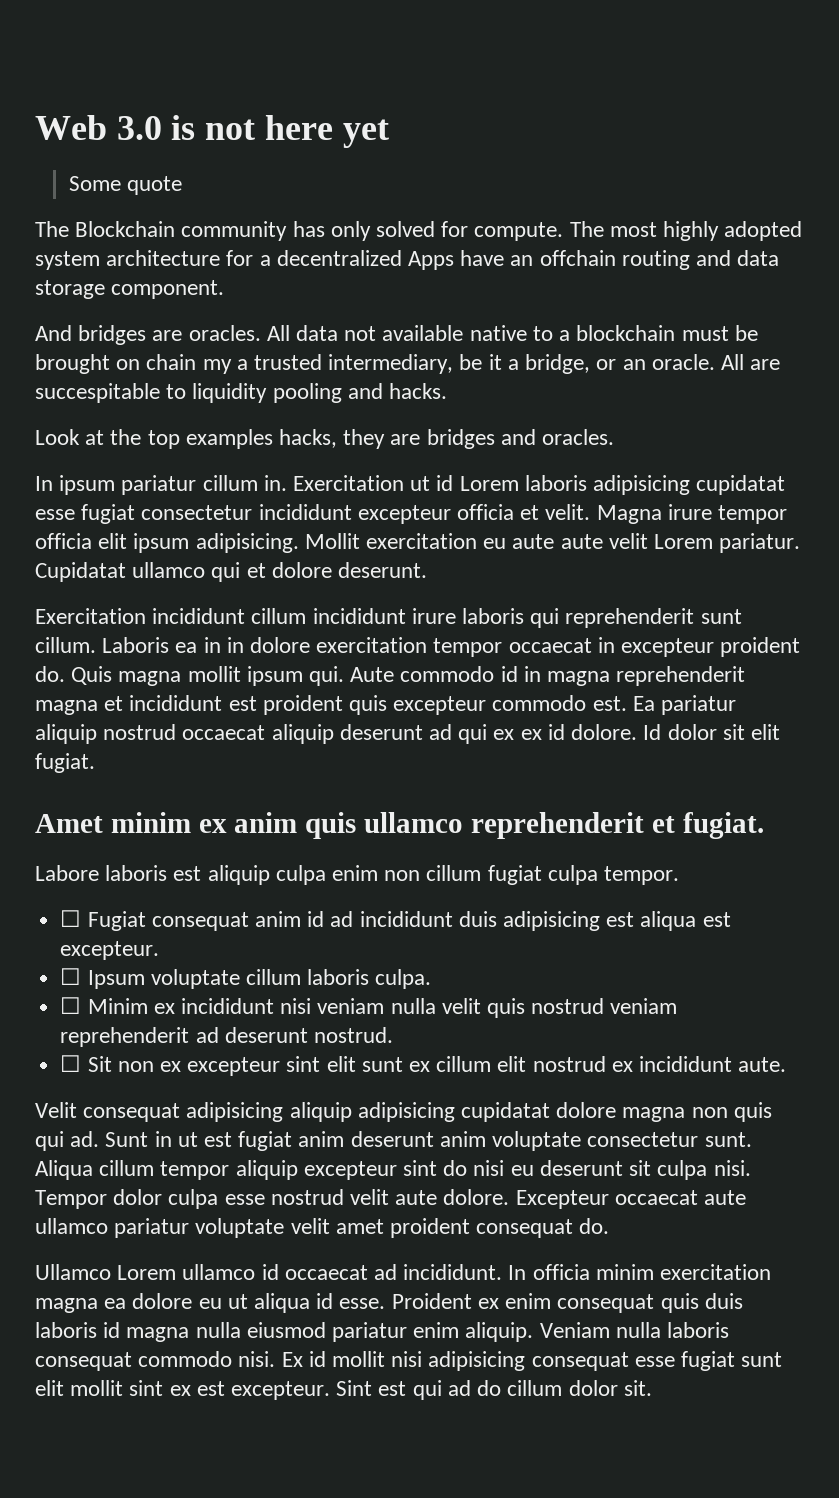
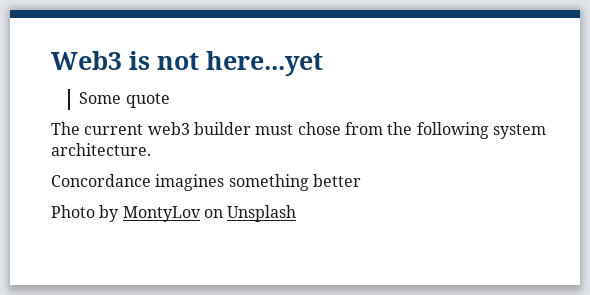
[35,115,389,148] [69,176,183,195] [35,221,803,241] [35,250,780,270] [35,280,225,299] [35,325,758,345] [35,354,781,374] [35,383,448,403] [35,429,615,449] [35,475,786,495] [35,504,788,524] [35,533,801,553] [35,562,428,582] [35,608,742,628] [35,637,801,657] [35,666,746,686] [35,695,737,715] [35,724,780,744] [35,753,95,773] [35,812,764,839] [35,865,680,885] [60,910,731,931] [60,941,160,960] [60,968,432,989] [60,997,678,1018] [60,1027,393,1047] [60,1055,787,1076] [35,1102,772,1122] [35,1131,752,1151] [35,1160,751,1180] [35,1189,747,1209] [35,1218,610,1238] [35,1264,772,1280] [35,1293,743,1313] [35,1322,730,1342] [35,1351,783,1371] [35,1380,652,1400] Web 3.0 is not here yet // Some quote // The Blockchain community has only solved for compute. The most highly adopted system architecture for a decentralized Apps have an offchain routing and data storage component. // And bridges are oracles. All data not available native to a blockchain must be brought on chain my a trusted intermediary, be it a bridge, or an oracle. All are succespitable to liquidity pooling and hacks. // Look at the top examples hacks, they are bridges and oracles. // In ipsum pariatur cillum in. Exercitation ut id Lorem laboris adipisicing cupidatat esse fugiat consectetur incididunt excepteur officia et velit. Magna irure tempor officia elit ipsum adipisicing. Mollit exercitation eu aute aute velit Lorem pariatur. Cupidatat ullamco qui et dolore deserunt. // Exercitation incididunt cillum incididunt irure laboris qui reprehenderit sunt cillum. Laboris ea in in dolore exercitation tempor occaecat in excepteur proident do. Quis magna mollit ipsum qui. Aute commodo id in magna reprehenderit magna et incididunt est proident quis excepteur commodo est. Ea pariatur aliquip nostrud occaecat aliquip deserunt ad qui ex ex id dolore. Id dolor sit elit fugiat. // Amet minim ex anim quis ullamco reprehenderit et fugiat. // Labore laboris est aliquip culpa enim non cillum fugiat culpa tempor. // ☐ Fugiat consequat anim id ad incididunt duis adipisicing est aliqua est excepteur. // ☐ Ipsum voluptate cillum laboris culpa. // ☐ Minim ex incididunt nisi veniam nulla velit quis nostrud veniam reprehenderit ad deserunt nostrud. // ☐ Sit non ex excepteur sint elit sunt ex cillum elit nostrud ex incididunt aute. // Velit consequat adipisicing aliquip adipisicing cupidatat dolore magna non quis qui ad. Sunt in ut est fugiat anim deserunt anim voluptate consectetur sunt. Aliqua cillum tempor aliquip excepteur sint do nisi eu deserunt sit culpa nisi. Tempor dolor culpa esse nostrud velit aute dolore. Excepteur occaecat aute ullamco pariatur voluptate velit amet proident consequat do. // Ullamco Lorem ullamco id occaecat ad incididunt. In officia minim exercitation magna ea dolore eu ut aliqua id esse. Proident ex enim consequat quis duis laboris id magna nulla eiusmod pariatur enim aliquip. Veniam nulla laboris consequat commodo nisi. Ex id mollit nisi adipisicing consequat esse fugiat sunt elit mollit sint ex est excepteur. Sint est qui ad do cillum dolor sit. -> [51,51,323,76] [79,92,170,108] [51,122,546,139] [51,143,151,156] [51,174,361,191] [51,205,297,222] Web3 is not here...yet // Some quote // The current web3 builder must chose from the following system architecture. // Concordance imagines something better // Photo by MontyLov on Unsplash

